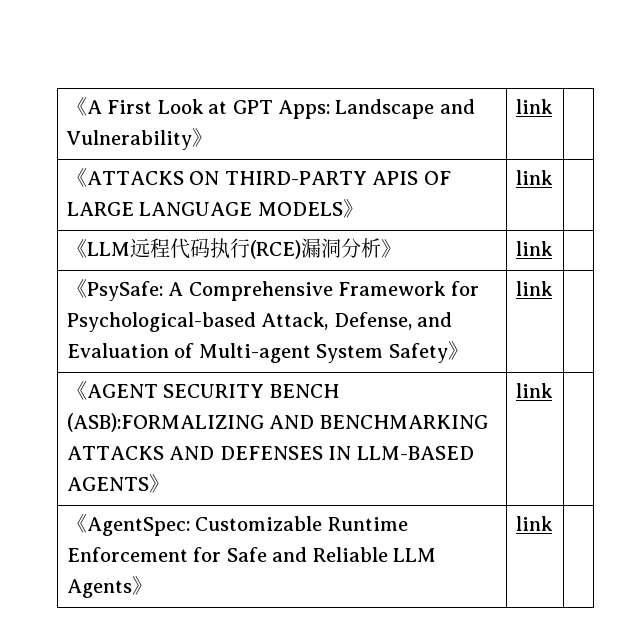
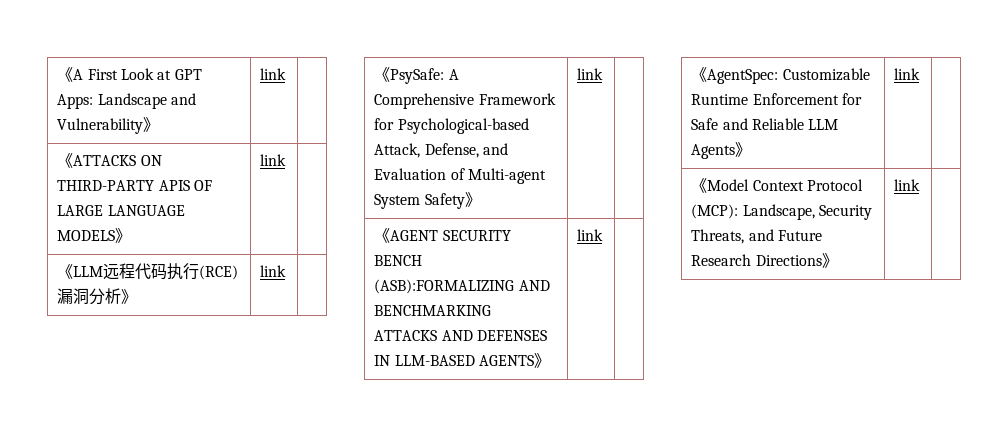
(553, 523) none -> [691,178,864,193] [691,204,873,220] [691,229,823,244] [691,253,838,268] [894,179,921,191] // 《Model Context Protocol (MCP): Landscape, Security Threats, and Future Research Directions》 | link |

